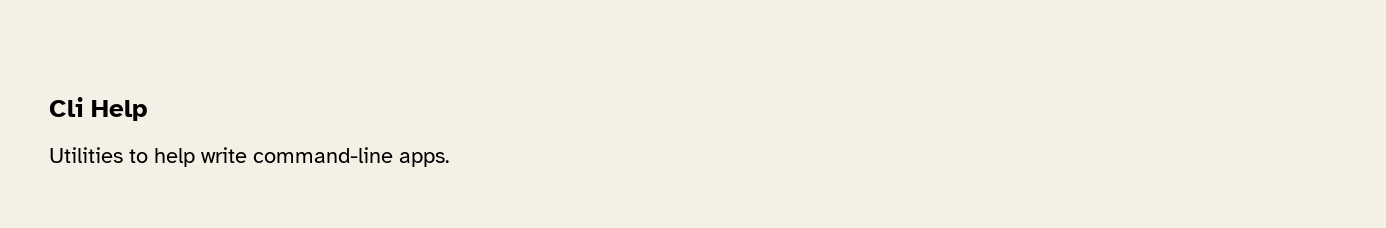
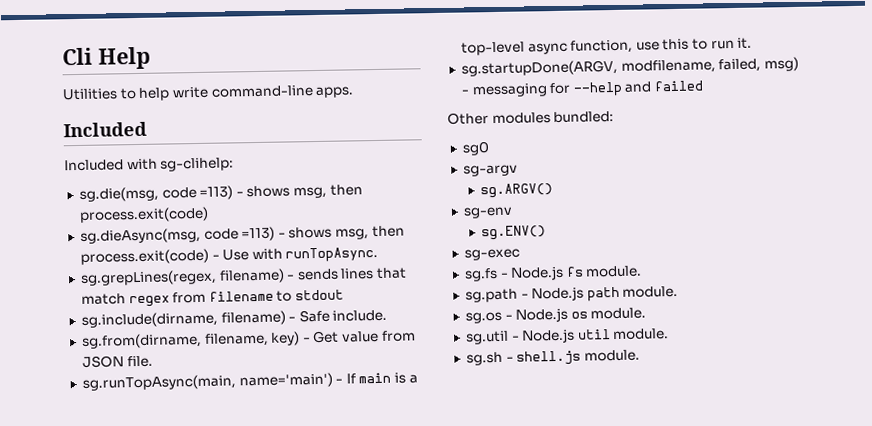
(450, 159) none -> [63,121,147,138] [64,157,235,172] [78,184,363,202] [78,206,209,223] [79,225,405,244] [79,246,379,265] [79,267,408,286] [80,289,345,308] [80,309,388,328] [80,330,416,349] [81,355,153,368] [81,372,418,391] [460,37,753,56] [460,56,799,77] [460,80,704,98] [447,110,615,125] [461,141,490,156] [462,164,518,177] [480,183,554,199] [462,206,513,219] [481,225,547,241] [463,248,520,261] [463,265,643,282] [464,285,679,303] [464,307,647,324] [464,328,670,345] [465,349,640,366] // Included // Included with sg-clihelp: // sg.die(msg, code =113) - shows msg, then process.exit(code) // sg.dieAsync(msg, code =113) - shows msg, then process.exit(code) - Use with runTopAsync. // sg.grepLines(regex, filename) - sends lines that match regex from filename to stdout // sg.include(dirname, filename) - Safe include. // sg.from(dirname, filename, key) - Get value from JSON file. // sg.runTopAsync(main, name='main') - If main is a top-level async function, use this to run it. // sg.startupDone(ARGV, modfilename, failed, msg) - messaging for --help and failed // Other modules bundled: // sg0 // sg-argv // sg.ARGV() // sg-env // sg.ENV() // sg-exec // sg.fs - Node.js fs module. // sg.path - Node.js path module. // sg.os - Node.js os module. // sg.util - Node.js util module. // sg.sh - shell.js module.

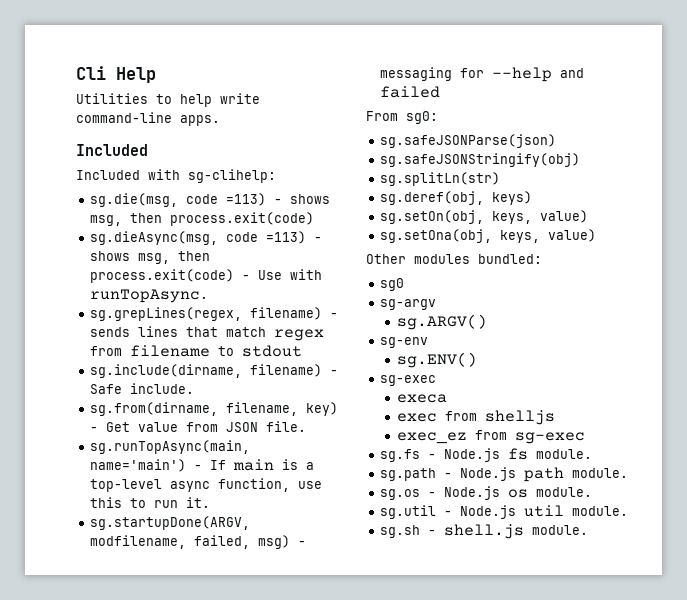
(704, 86) none -> [366,111,438,124] [380,134,557,148] [380,153,581,167] [380,172,501,186] [380,191,533,205] [380,210,589,224] [380,229,597,243] // From sg0: // sg.safeJSONParse(json) // sg.safeJSONStringify(obj) // sg.splitLn(str) // sg.deref(obj, keys) // sg.setOn(obj, keys, value) // sg.setOna(obj, keys, value)
(520, 254) none -> [396,394,447,403] [396,410,555,425] [396,430,585,444] // execa // exec from shelljs // exec_ez from sg-exec

